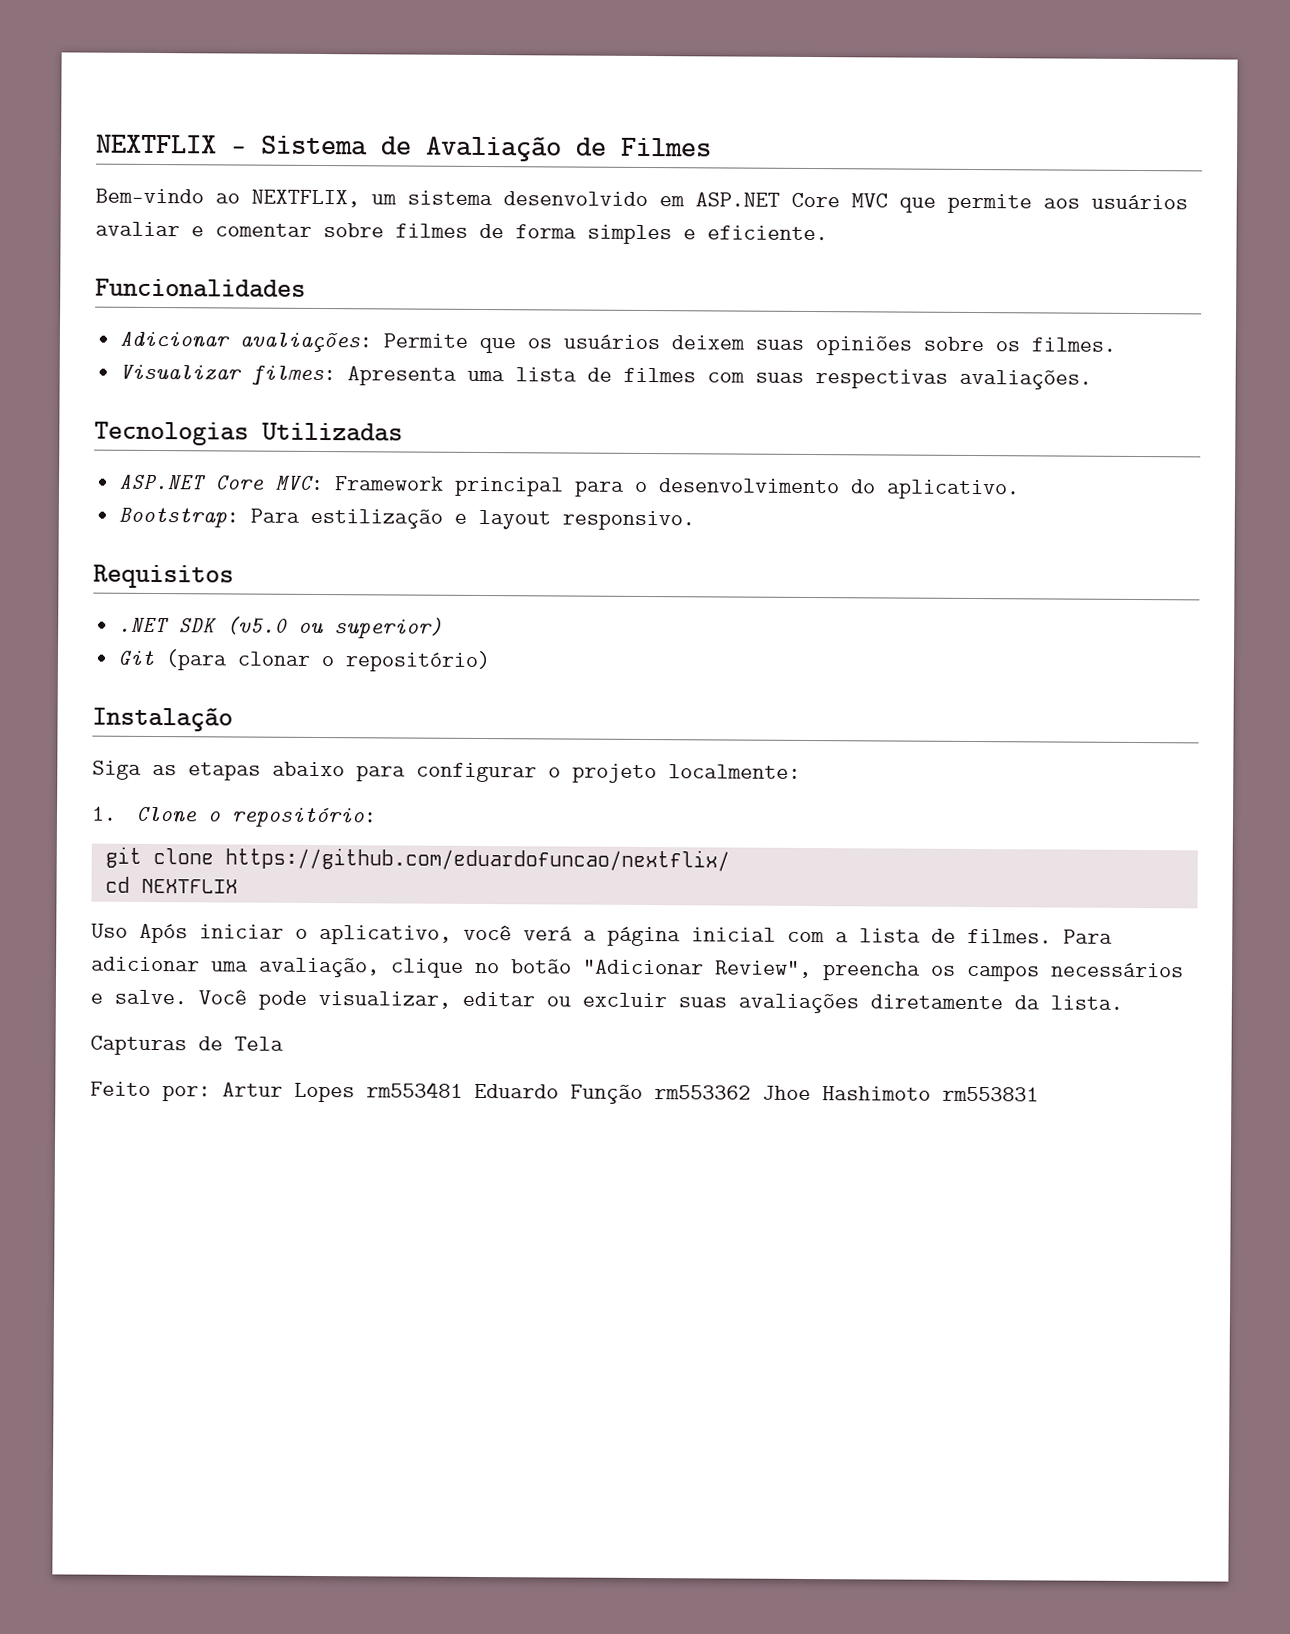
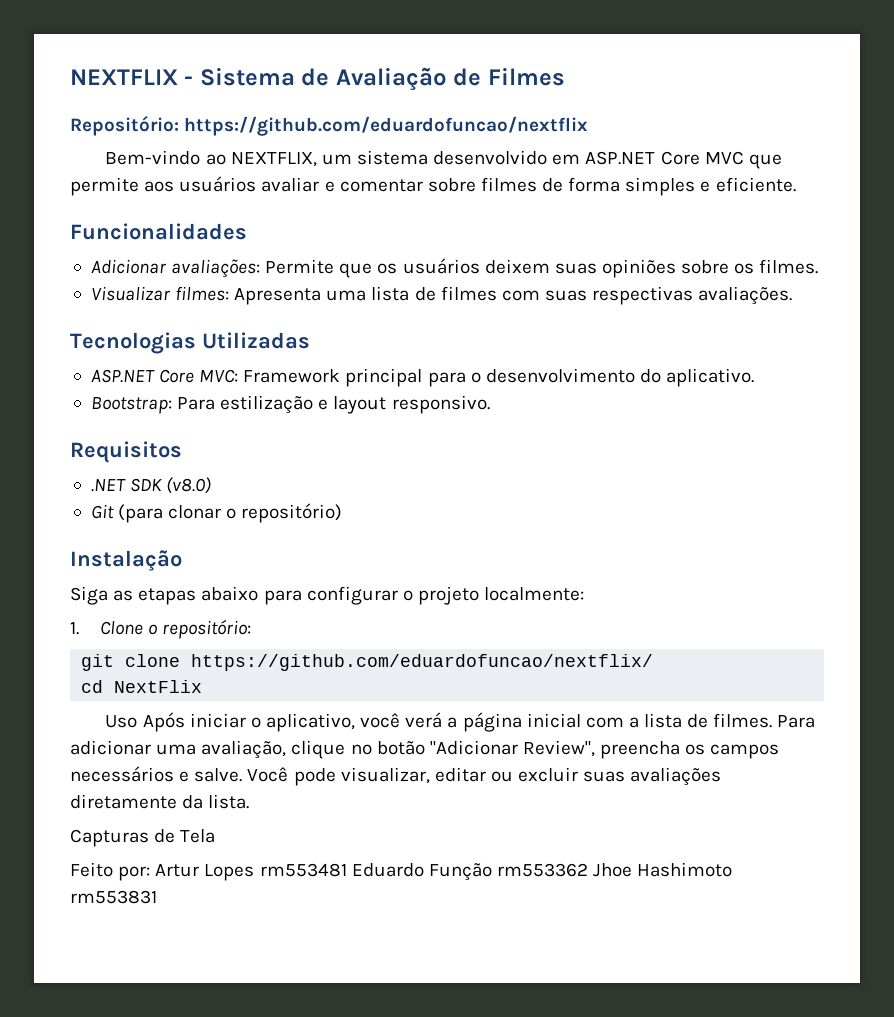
(712, 147) none -> [70,116,589,136] // Repositório: https://github.com/eduardofuncao/nextflix
[226,616,444,639] (v5.0 ou superior) -> [166,477,212,494] (v8.0)
[140,878,238,894] NEXTFLIX -> [114,680,203,693] NextFlix

